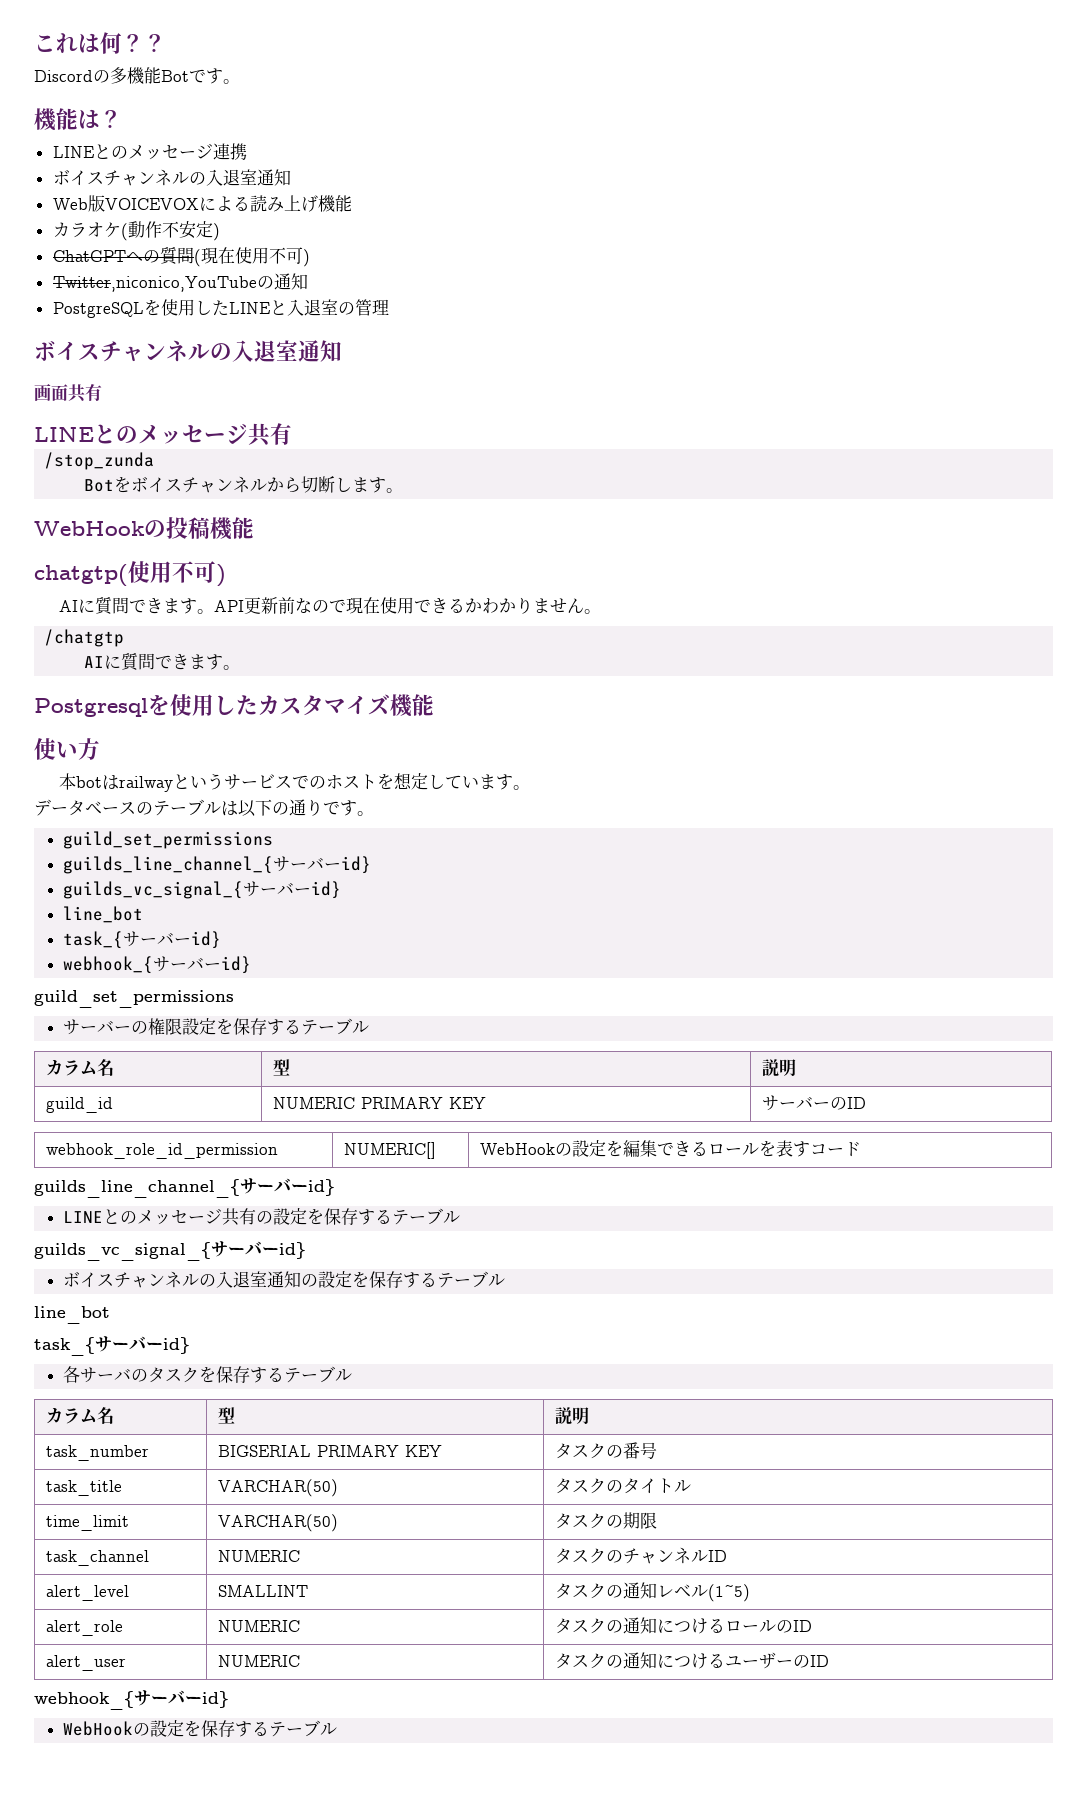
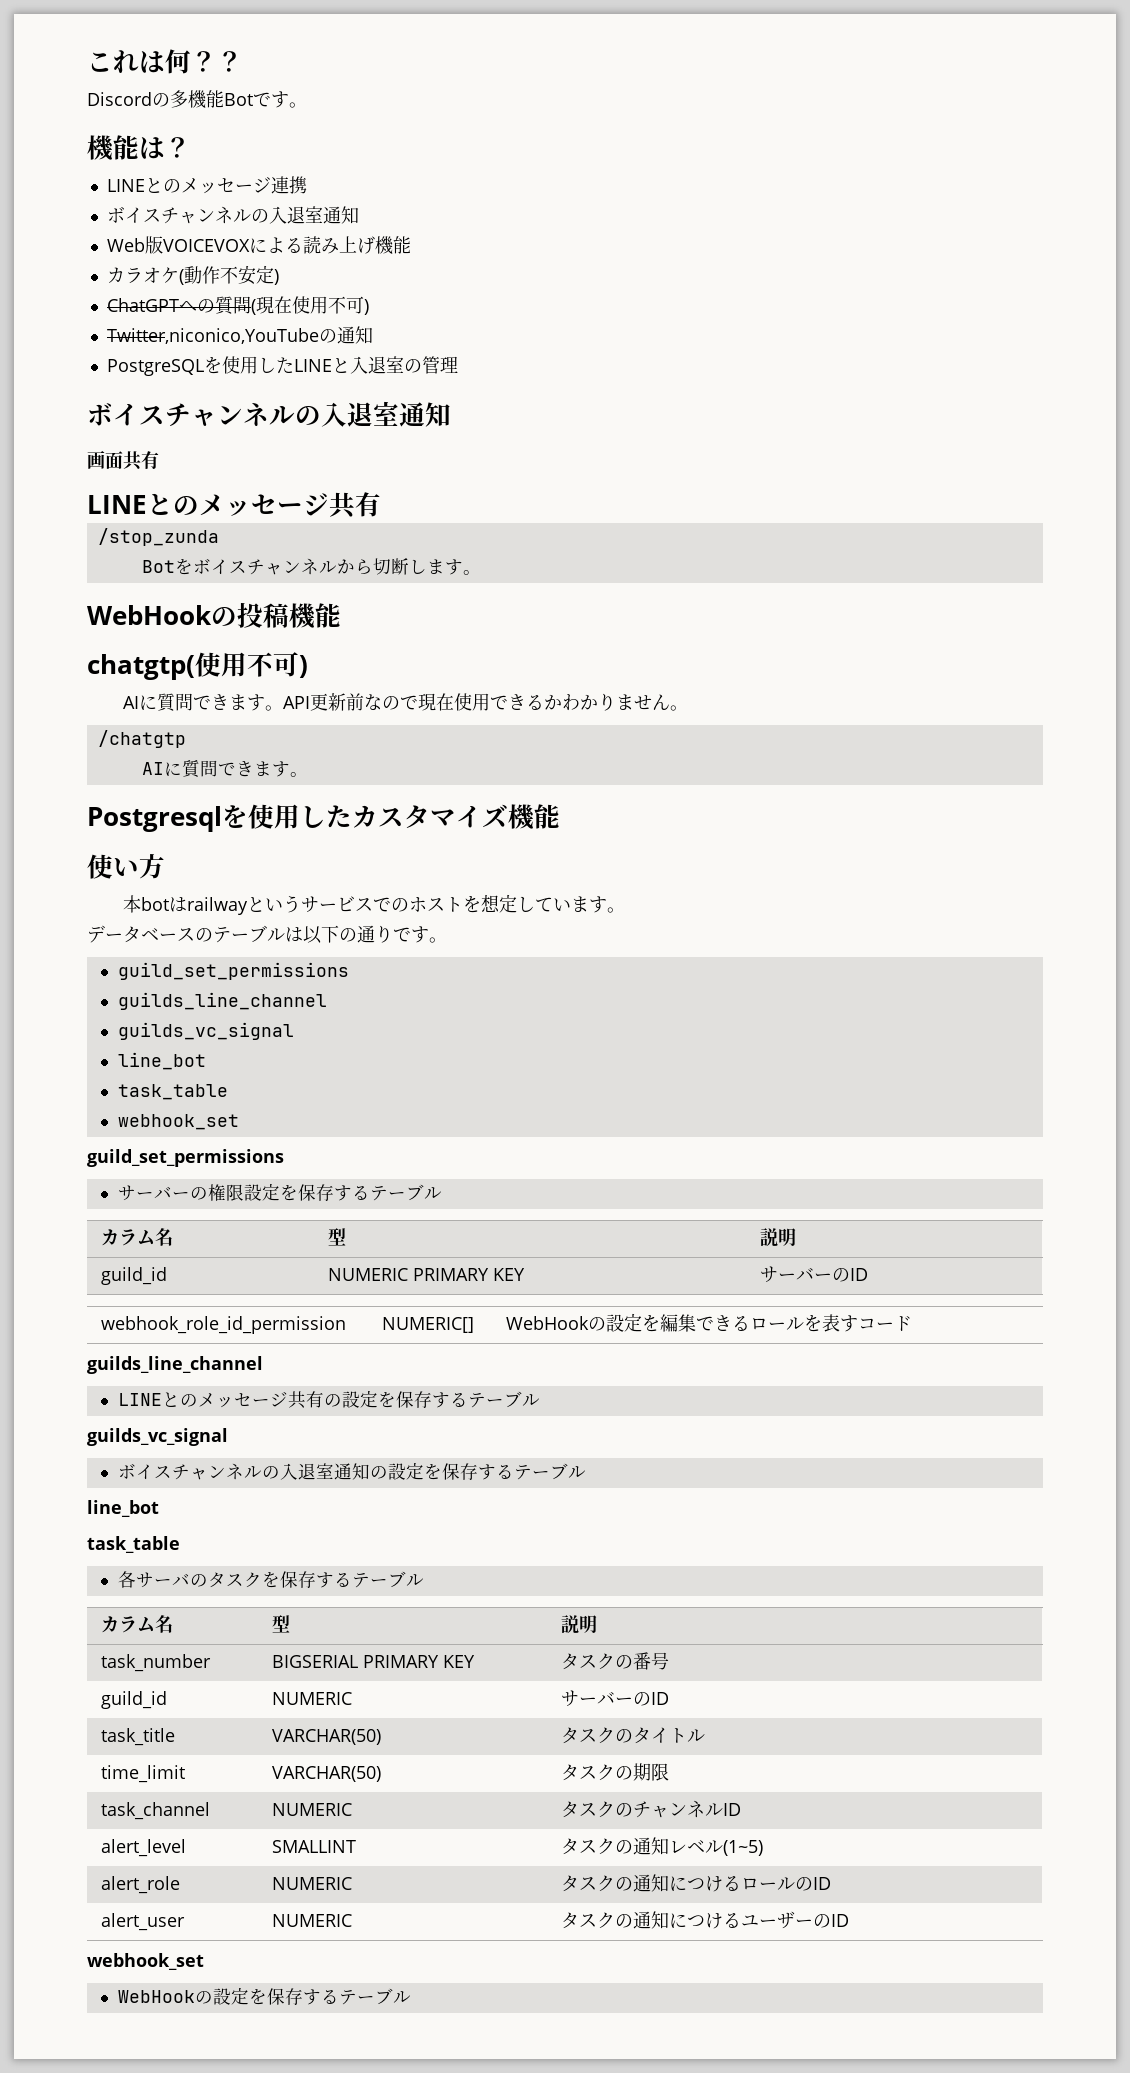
[62,856,371,874] [62,881,341,899] [62,906,143,923] [62,931,221,949] [62,956,251,974] guilds_line_channel_{サーバーid} // guilds_vc_signal_{サーバーid} // line_bot // task_{サーバーid} // webhook_{サーバーid} -> [117,992,327,1010] [117,1022,294,1040] [117,1052,206,1070] [117,1084,228,1100] [117,1114,239,1130] guilds_line_channel // guilds_vc_signal // line_bot // task_table // webhook_set
[34,1178,335,1198] guilds_line_channel_{サーバーid} -> [87,1356,263,1374] guilds_line_channel
[34,1241,306,1261] guilds_vc_signal_{サーバーid} -> [87,1428,228,1446] guilds_vc_signal
[34,1336,190,1356] task_{サーバーid} -> [87,1536,180,1553] task_table
(657, 1450) none -> [101,1691,168,1709] [272,1692,353,1705] [561,1690,670,1707] // guild_id | NUMERIC | サーバーのID
[34,1690,229,1710] webhook_{サーバーid} -> [87,1953,204,1970] webhook_set

